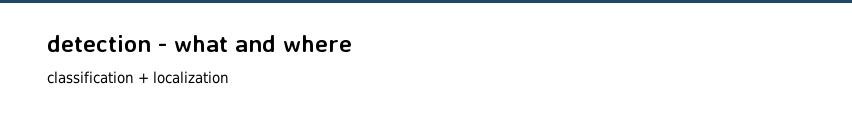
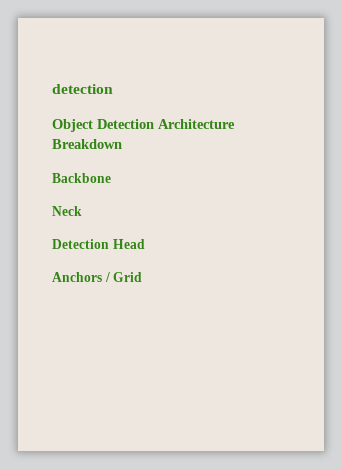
[158,35,352,52] [47,71,229,84] - what and where // classification + localization -> [52,119,235,132] [52,139,122,149] [52,173,111,183] [52,206,82,216] [52,239,145,249] [52,272,143,282] // Object Detection Architecture Breakdown // Backbone // Neck // Detection Head // Anchors / Grid

